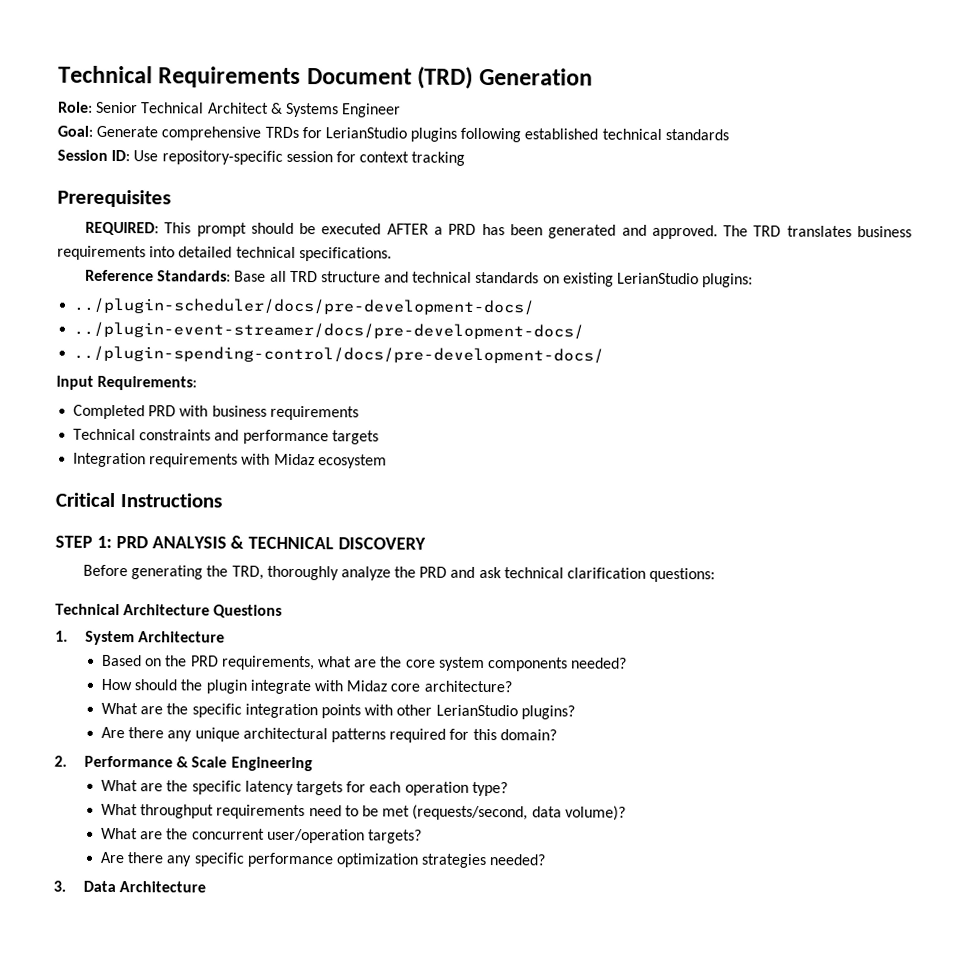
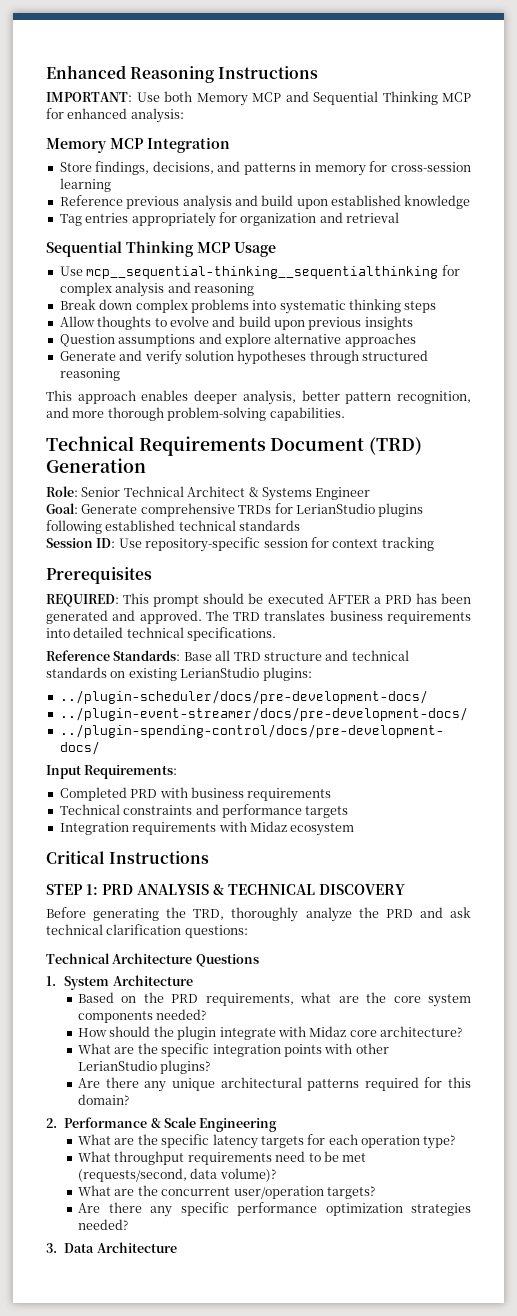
(58, 74) none -> [46,65,319,83] [46,91,471,106] [46,108,184,123] [46,137,230,153] [59,161,471,176] [59,178,111,192] [59,195,471,210] [59,212,399,227] [46,241,276,257] [59,265,460,279] [59,282,254,297] [59,299,437,314] [59,316,413,330] [59,333,416,347] [59,350,428,365] [59,368,120,381] [46,390,472,405] [46,407,345,421] Enhanced Reasoning Instructions // IMPORTANT: Use both Memory MCP and Sequential Thinking MCP for enhanced analysis: // Memory MCP Integration // Store findings, decisions, and patterns in memory for cross-session learning // Reference previous analysis and build upon established knowledge // Tag entries appropriately for organization and retrieval // Sequential Thinking MCP Usage // Use mcp__sequential-thinking__sequentialthinking for complex analysis and reasoning // Break down complex problems into systematic thinking steps // Allow thoughts to evolve and build upon previous insights // Question assumptions and explore alternative approaches // Generate and verify solution hypotheses through structured reasoning // This approach enables deeper analysis, better pattern recognition, and more thorough problem-solving capabilities. //

